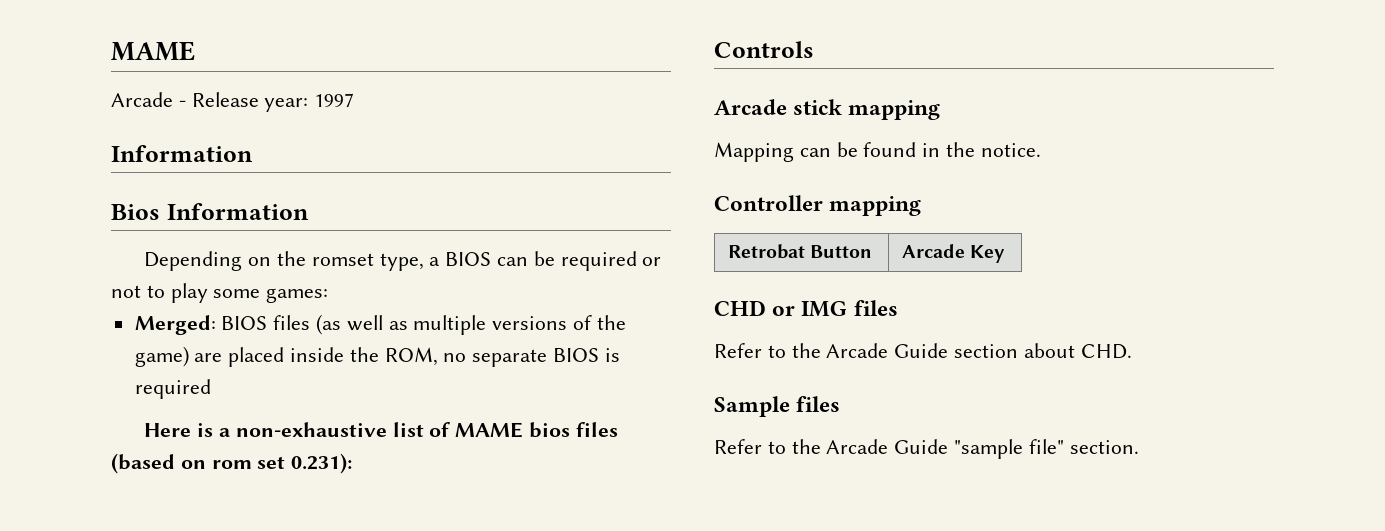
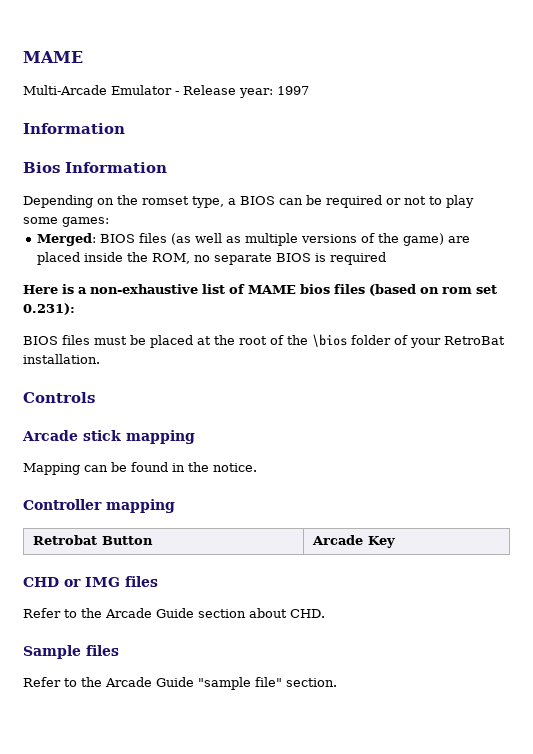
[111,92,173,107] Arcade -> [23,85,172,95] Multi-Arcade Emulator
(353, 463) none -> [23,334,505,348] [23,354,100,364] // BIOS files must be placed at the root of the \bios folder of your RetroBat installation.

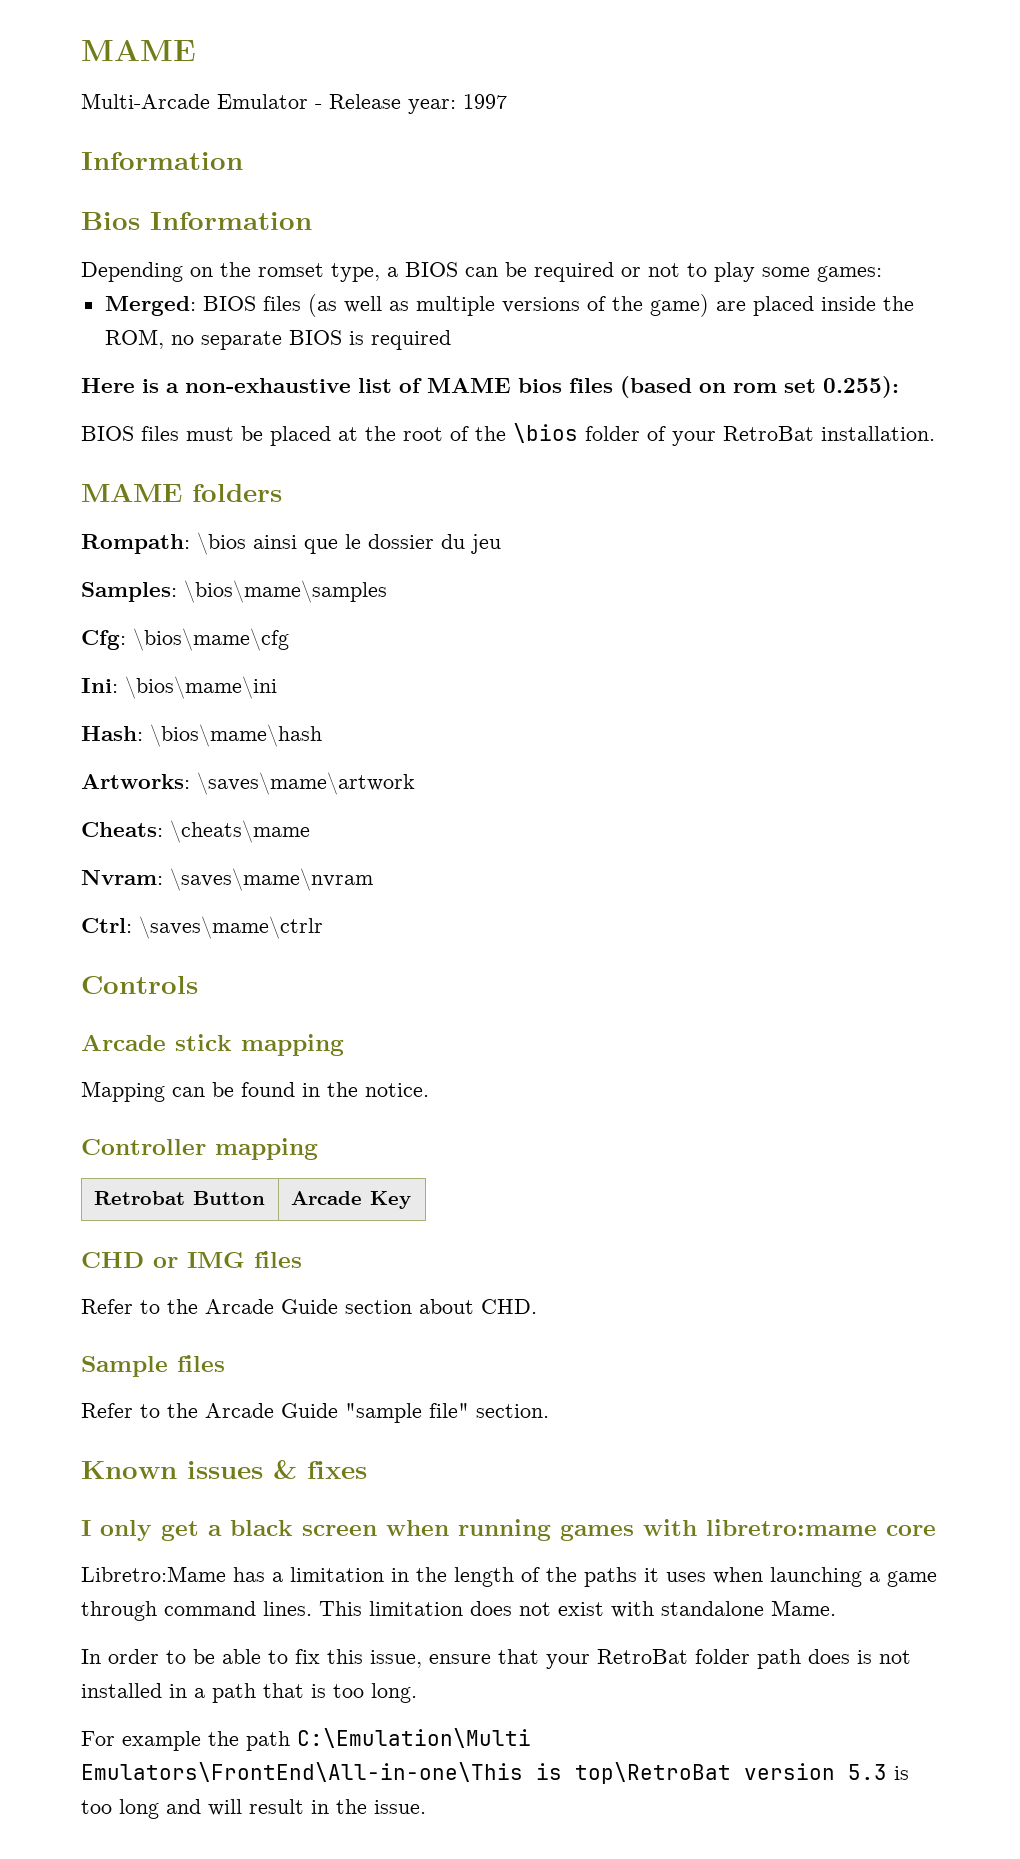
[23,303,75,315] 0.231): -> [823,376,899,398] 0.255):
(100, 359) none -> [81,483,282,502] [81,532,501,555] [81,580,387,603] [81,628,289,651] [81,676,277,699] [81,724,322,747] [81,772,415,795] [81,820,310,843] [81,868,373,891] [81,916,323,939] // MAME folders // Rompath: \bios ainsi que le dossier du jeu // Samples: \bios\mame\samples // Cfg: \bios\mame\cfg // Ini: \bios\mame\ini // Hash: \bios\mame\hash // Artworks: \saves\mame\artwork // Cheats: \cheats\mame // Nvram: \saves\mame\nvram // Ctrl: \saves\mame\ctrlr
(337, 682) none -> [81,1460,367,1479] [81,1519,936,1541] [81,1566,937,1587] [81,1600,836,1621] [81,1649,911,1669] [81,1683,417,1703] [81,1728,531,1751] [81,1762,909,1784] [81,1799,426,1819] // Known issues & fixes // I only get a black screen when running games with libretro:mame core // Libretro:Mame has a limitation in the length of the paths it uses when launching a game through command lines. This limitation does not exist with standalone Mame. // In order to be able to fix this issue, ensure that your RetroBat folder path does is not installed in a path that is too long. // For example the path C:\Emulation\Multi Emulators\FrontEnd\All-in-one\This is top\RetroBat version 5.3 is too long and will result in the issue.

